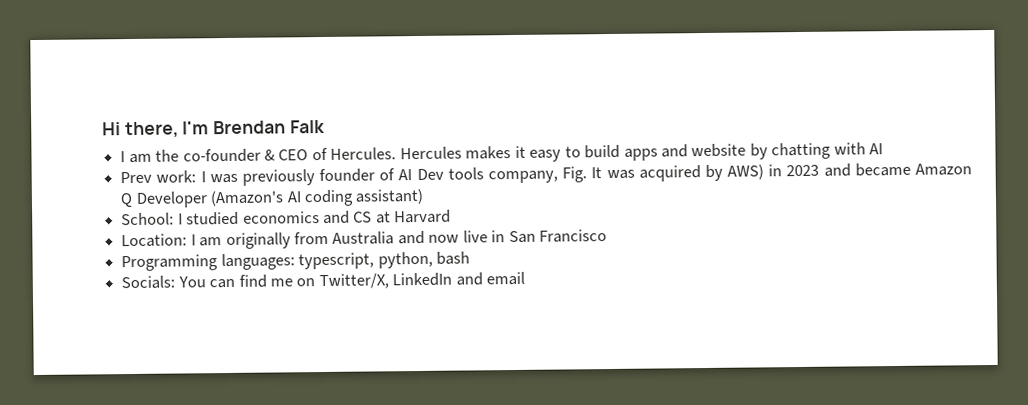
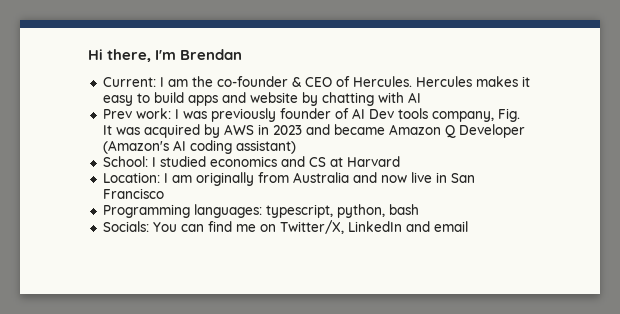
[289,119,325,134] Falk // -> [102,77,156,87] // Current:
[727,164,765,180] AWS) -> [223,124,254,135] AWS

